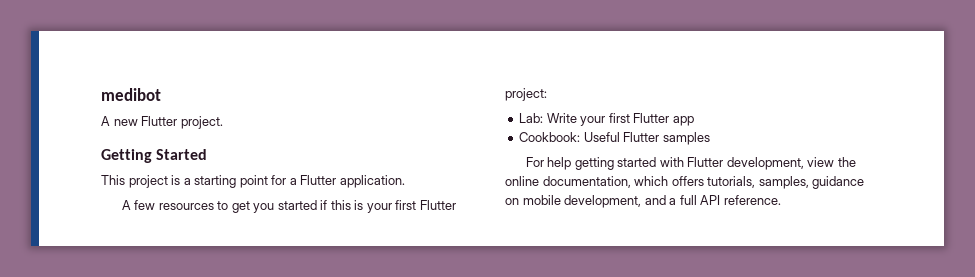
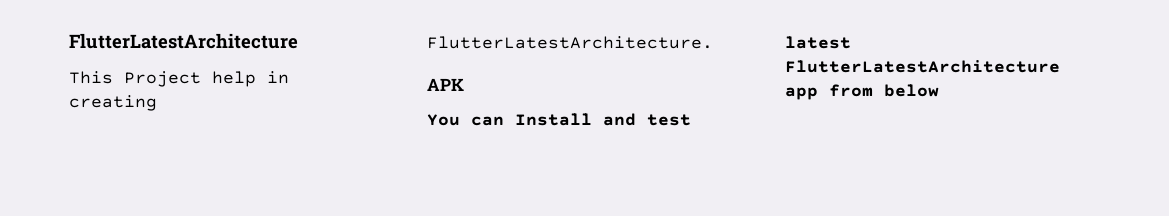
[101,88,161,101] [101,116,223,129] [101,149,208,163] [101,175,405,188] [121,200,456,213] [505,88,547,101] [519,113,694,126] [519,132,710,145] [525,157,856,170] [505,176,865,189] [505,195,781,208] medibot // A new Flutter project. // Getting Started // This project is a starting point for a Flutter application. // A few resources to get you started if this is your first Flutter project: // Lab: Write your first Flutter app // Cookbook: Useful Flutter samples // For help getting started with Flutter development, view the online documentation, which offers tutorials, samples, guidance on mobile development, and a full API reference. -> [69,33,298,49] [69,71,289,87] [69,95,157,111] [427,36,713,49] [427,78,464,91] [427,113,691,126] [785,36,851,49] [785,60,1060,73] [785,84,939,100] FlutterLatestArchitecture // This Project help in creating FlutterLatestArchitecture. // APK // You can Install and test latest FlutterLatestArchitecture app from below

